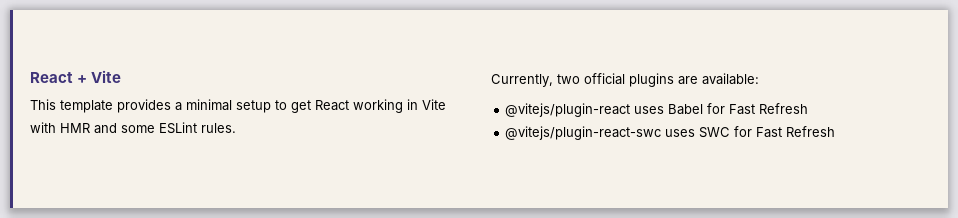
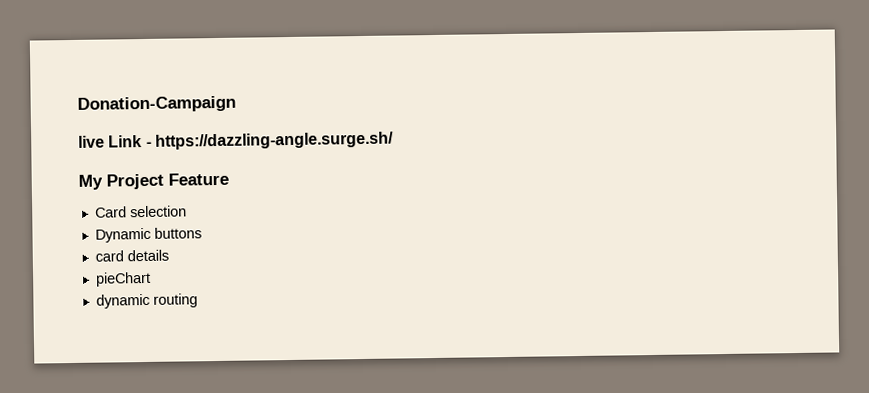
[30,70,122,83] [30,99,446,113] [30,122,236,134] [491,73,759,87] [505,103,809,117] [505,126,836,140] React + Vite // This template provides a minimal setup to get React working in Vite with HMR and some ESLint rules. // Currently, two official plugins are available: // @vitejs/plugin-react uses Babel for Fast Refresh // @vitejs/plugin-react-swc uses SWC for Fast Refresh -> [77,95,236,113] [78,131,394,150] [78,172,229,190] [94,205,187,218] [94,227,202,243] [94,249,169,262] [95,271,151,287] [95,293,198,309] Donation-Campaign // live Link - https://dazzling-angle.surge.sh/ // My Project Feature // Card selection // Dynamic buttons // card details // pieChart // dynamic routing

